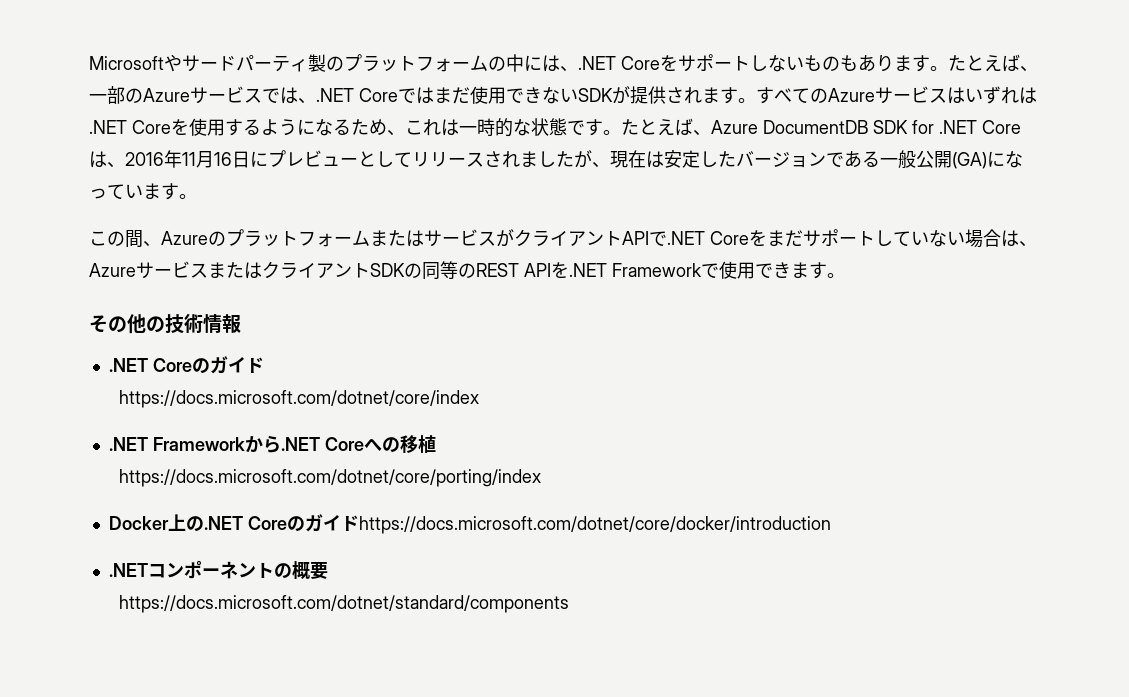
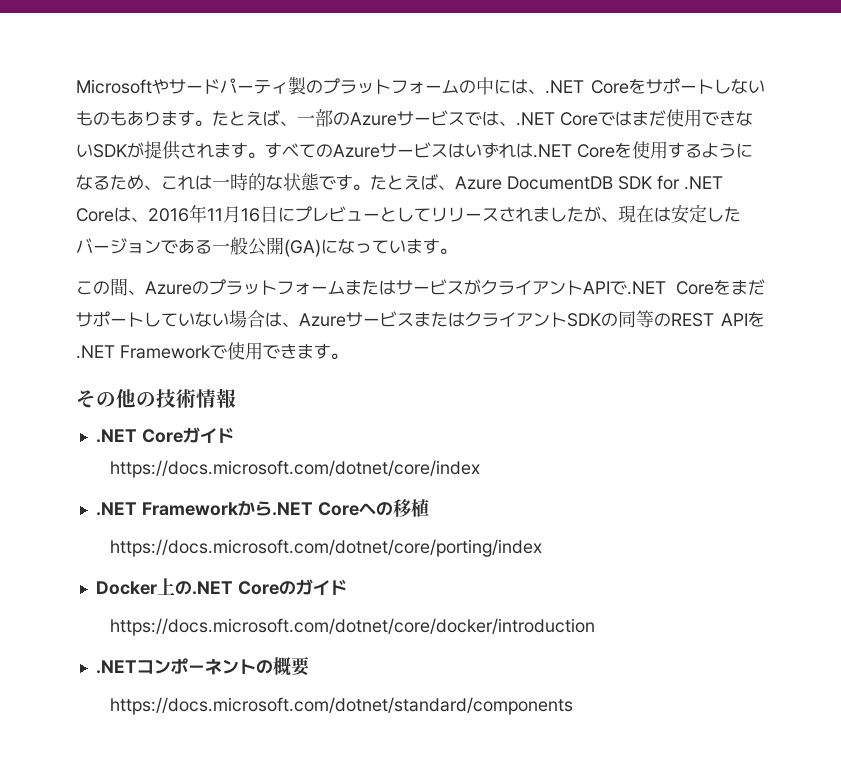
[191,358,210,374] の -> (183, 436) none
(359, 523) none -> (347, 587) //

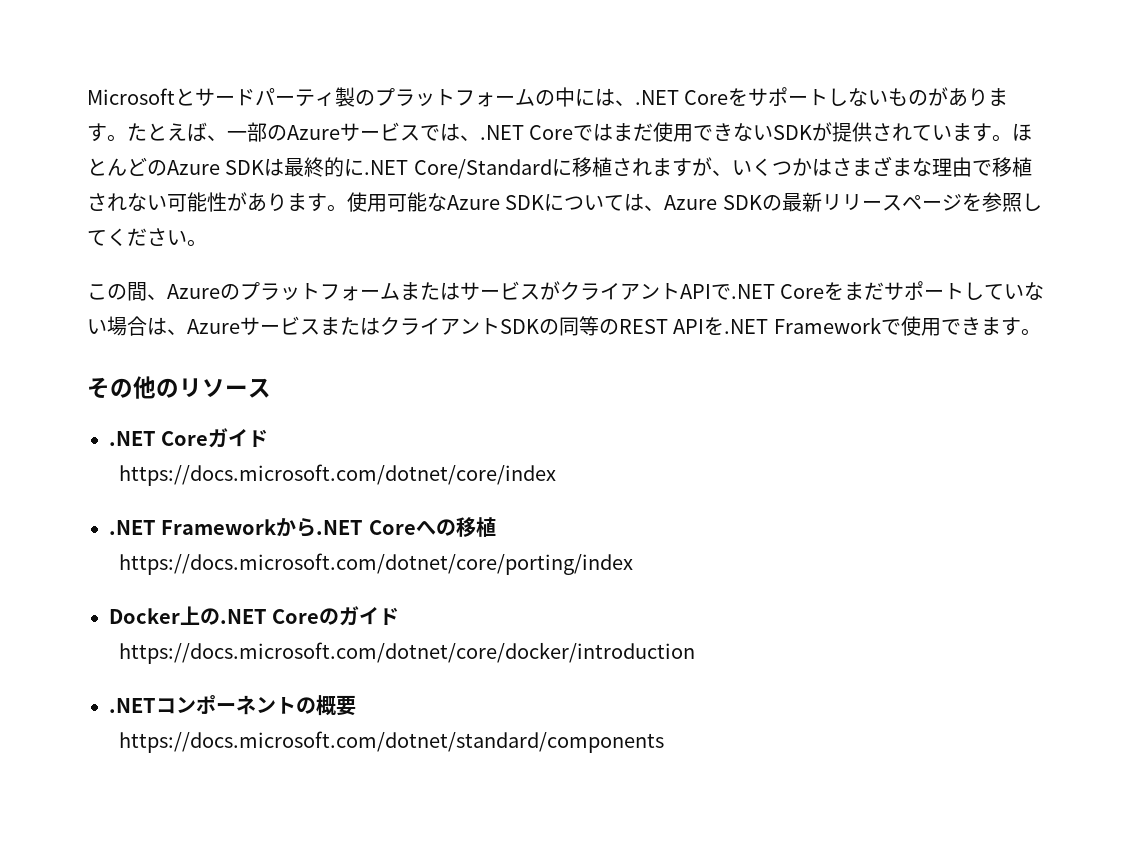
[152,79,169,94] や -> [175,88,195,106] と
[110,111,127,126] も -> [928,87,949,106] が
[214,141,753,159] [76,173,723,191] [76,204,741,224] [76,237,440,257] ます。すべてのAzureサービスはいずれは.NET Coreを使用するようになるため、これは一時的な状態です。たとえば、Azure DocumentDB SDK for .NET Coreは、2016年11月16日にプレビューとしてリリースされましたが、現在は安定したバージョンである一般公開(GA)になっています -> [912,123,1033,142] [87,156,1032,179] [87,192,1042,212] [87,228,187,246] ています。ほとんどのAzure SDKは最終的に.NET Core/Standardに移植されますが、いくつかはさまざまな理由で移植されない可能性があります。使用可能なAzure SDKについては、Azure SDKの最新リリースページを参照してください
[156,388,236,408] 技術情報 -> [179,378,271,398] リソース

